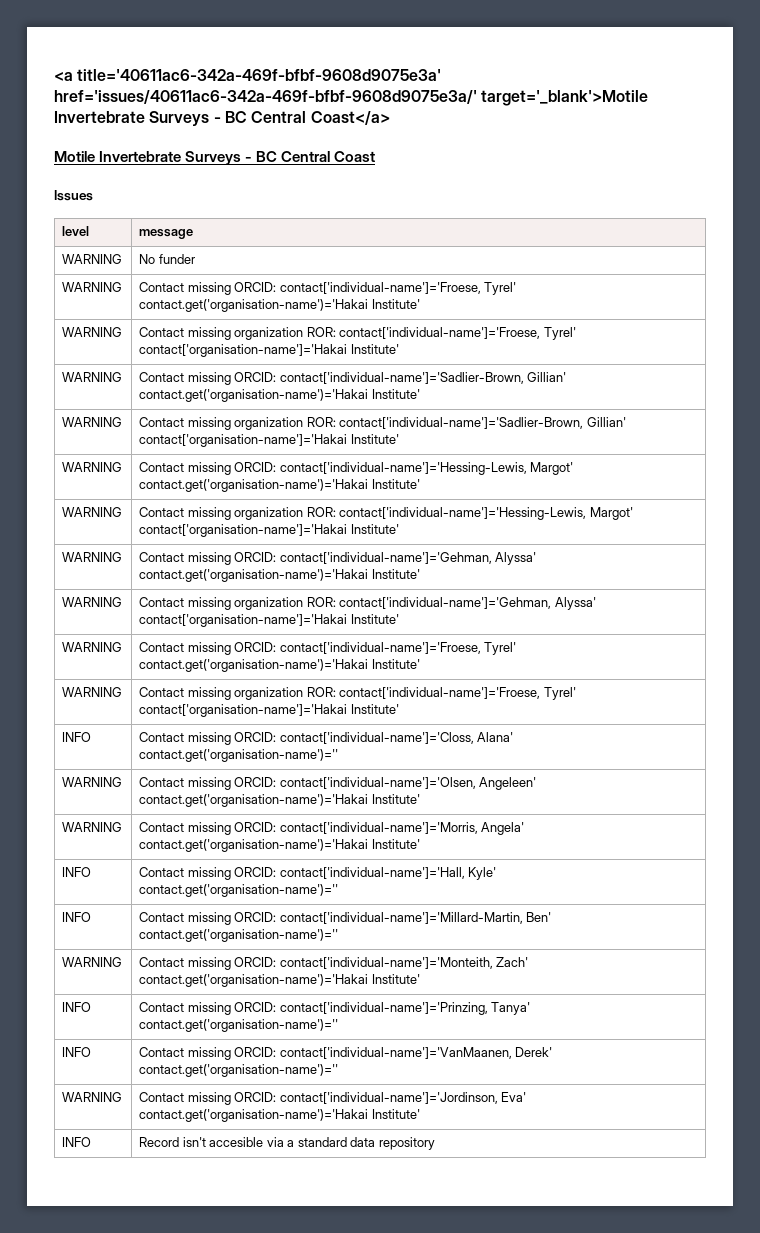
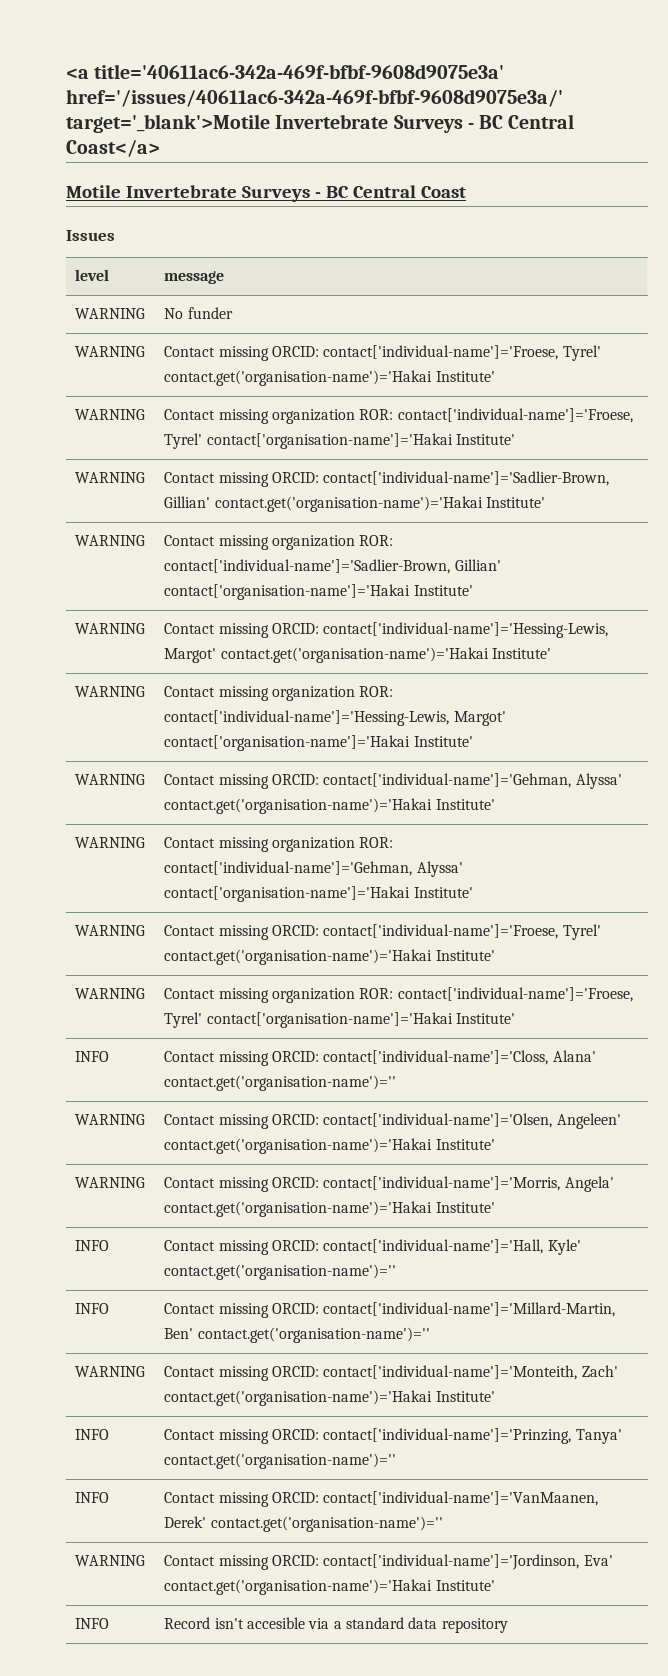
[54,90,477,104] href='issues/40611ac6-342a-469f-bfbf-9608d9075e3a/' -> [66,89,563,107] href='/issues/40611ac6-342a-469f-bfbf-9608d9075e3a/'

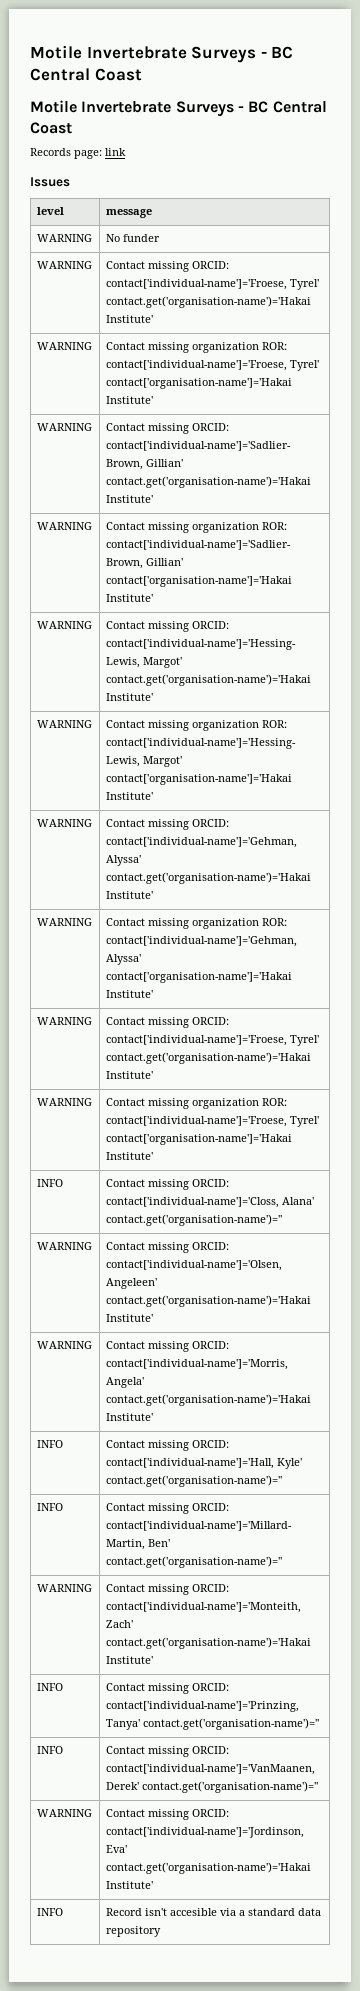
[66,64,505,79] [66,89,563,107] [66,114,575,133] [66,140,160,157] [66,185,466,202] <a title='40611ac6-342a-469f-bfbf-9608d9075e3a' href='/issues/40611ac6-342a-469f-bfbf-9608d9075e3a/' target='_blank'>Motile Invertebrate Surveys - BC Central Coast</a> // Motile Invertebrate Surveys - BC Central Coast -> [30,45,294,63] [30,68,142,81] [30,100,327,117] [30,122,72,134] [30,148,126,159] Motile Invertebrate Surveys - BC Central Coast // Motile Invertebrate Surveys - BC Central Coast // Records page: link

